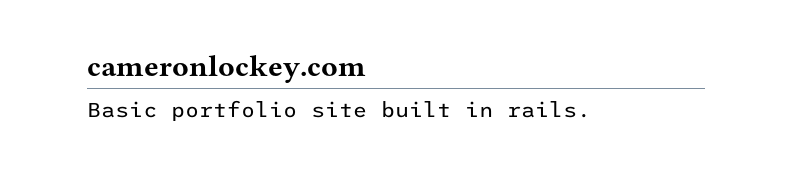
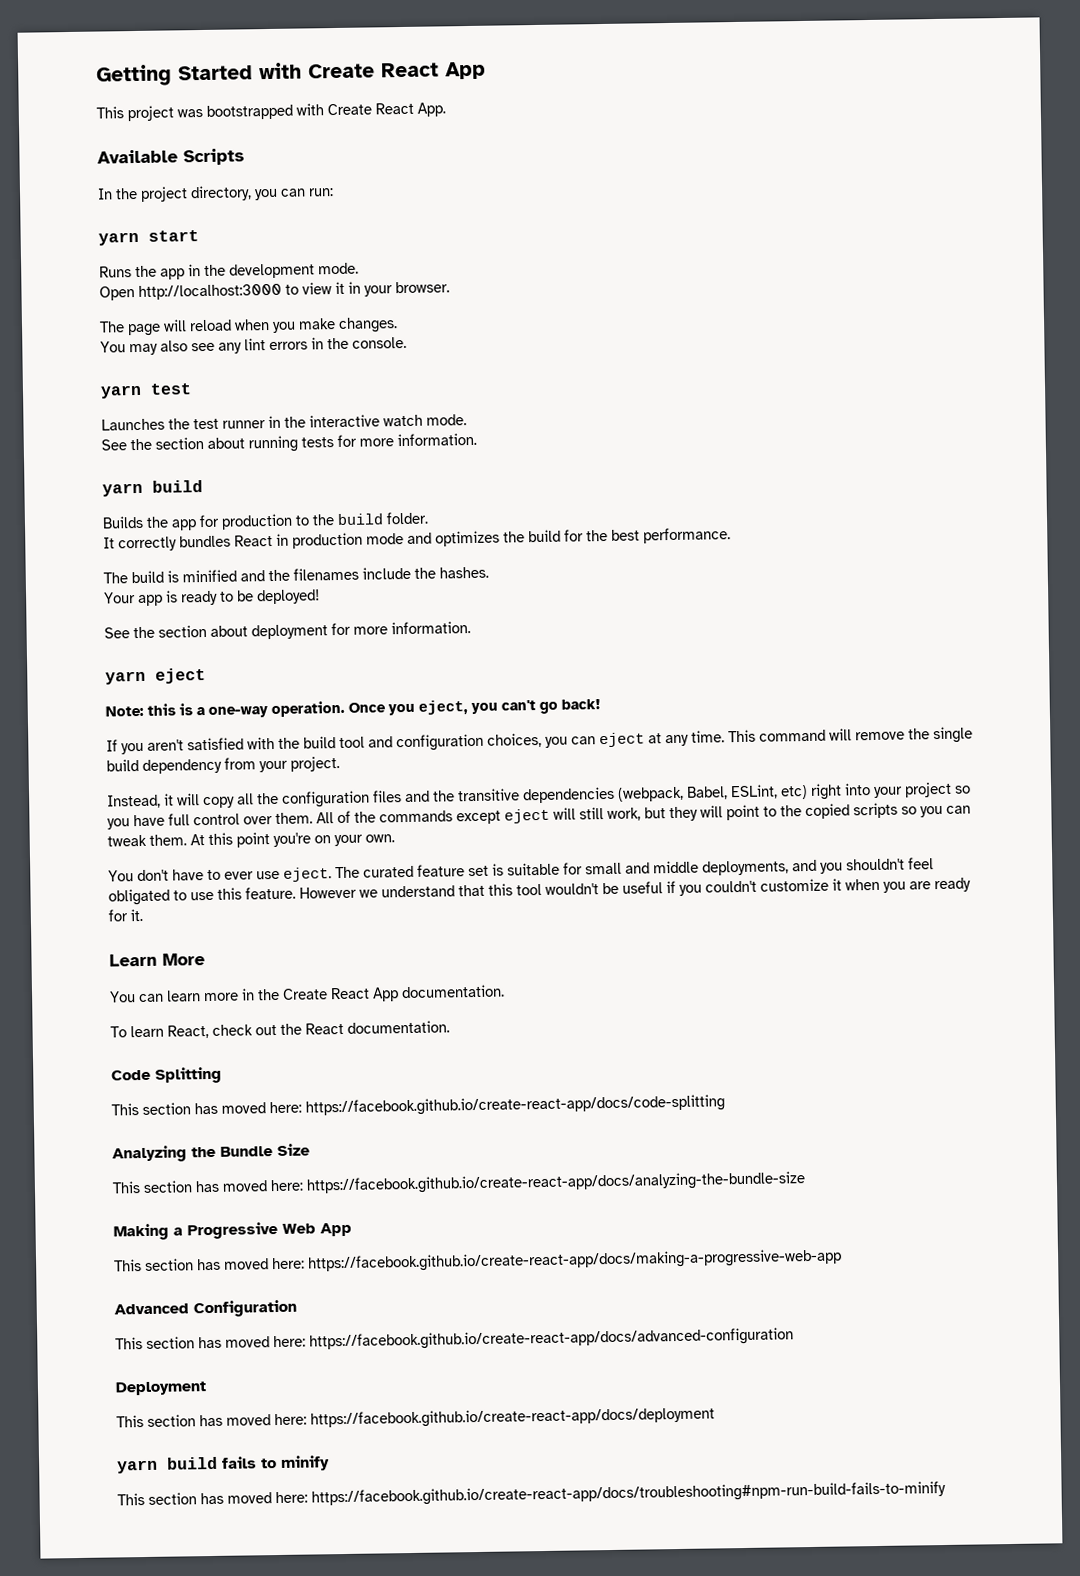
[87,55,366,83] [87,100,591,121] cameronlockey.com // Basic portfolio site built in rails. -> [96,61,486,87] [96,102,446,122] [97,148,245,166] [97,185,334,202] [98,230,199,246] [99,262,359,280] [99,281,450,301] [99,317,398,337] [100,336,407,356] [100,383,192,399] [101,414,467,431] [101,432,477,453] [102,480,203,497] [102,511,429,531] [103,527,731,552] [103,566,489,584] [104,589,320,607] [104,621,471,640] [105,668,206,685] [105,699,600,718] [106,726,973,755] [106,756,340,774] [107,781,971,809] [107,802,971,830] [107,832,395,848] [108,857,934,882] [108,877,971,906] [108,908,143,922] [109,953,205,967] [110,984,505,1003] [110,1020,450,1039] [111,1066,222,1084] [111,1094,725,1117] [112,1143,310,1163] [112,1171,806,1195] [113,1221,352,1241] [114,1248,842,1273] [114,1299,297,1318] [115,1327,794,1351] [115,1381,207,1396] [116,1406,715,1429] [117,1455,330,1474] [117,1480,946,1507] Getting Started with Create React App // This project was bootstrapped with Create React App. // Available Scripts // In the project directory, you can run: // yarn start // Runs the app in the development mode. // Open http://localhost:3000 to view it in your browser. // The page will reload when you make changes. // You may also see any lint errors in the console. // yarn test // Launches the test runner in the interactive watch mode. // See the section about running tests for more information. // yarn build // Builds the app for production to the build folder. // It correctly bundles React in production mode and optimizes the build for the best performance. // The build is minified and the filenames include the hashes. // Your app is ready to be deployed! // See the section about deployment for more information. // yarn eject // Note: this is a one-way operation. Once you eject, you can't go back! // If you aren't satisfied with the build tool and configuration choices, you can eject at any time. This command will remove the single build dependency from your project. // Instead, it will copy all the configuration files and the transitive dependencies (webpack, Babel, ESLint, etc) right into your project so you have full control over them. All of the commands except eject will still work, but they will point to the copied scripts so you can tweak them. At this point you're on your own. // You don't have to ever use eject. The curated feature set is suitable for small and middle deployments, and you shouldn't feel obligated to use this feature. However we understand that this tool wouldn't be useful if you couldn't customize it when you are ready for it. // Learn More // You can learn more in the Create React App documentation. // To learn React, check out the React documentation. // Code Splitting // This section has moved here: https://facebook.github.io/create-react-app/docs/code-splitting // Analyzing the Bundle Size // This section has moved here: https://facebook.github.io/create-react-app/docs/analyzing-the-bundle-size // Making a Progressive Web App // This section has moved here: https://facebook.github.io/create-react-app/docs/making-a-progressive-web-app // Advanced Configuration // This section has moved here: https://facebook.github.io/create-react-app/docs/advanced-configuration // Deployment // This section has moved here: https://facebook.github.io/create-react-app/docs/deployment // yarn build fails to minify // This section has moved here: https://facebook.github.io/create-react-app/docs/troubleshooting#npm-run-build-fails-to-minify

